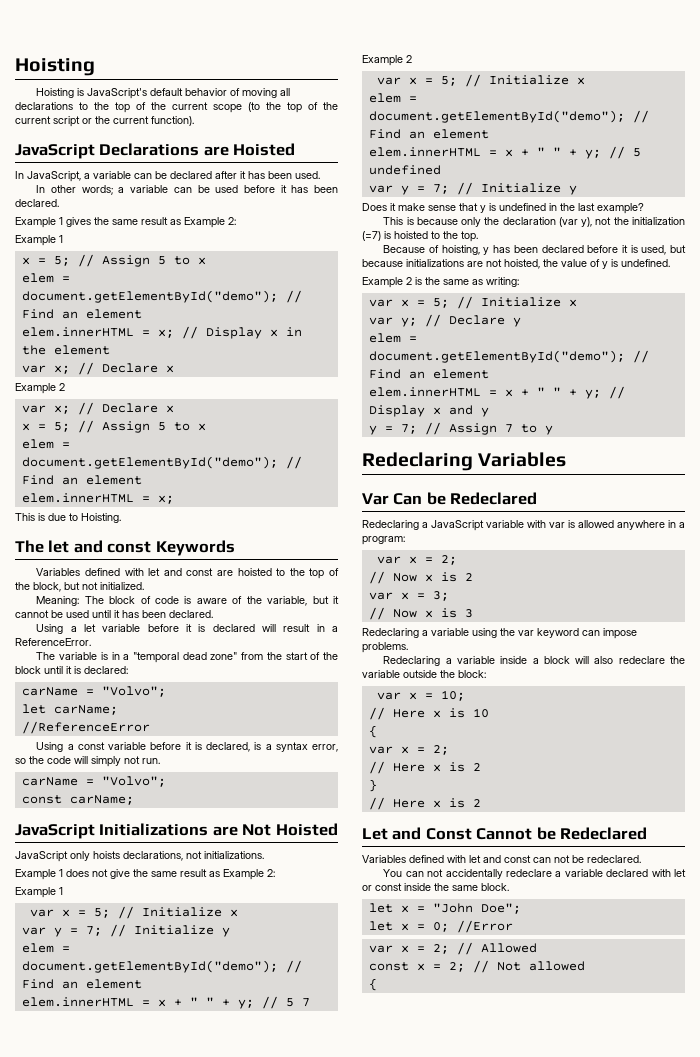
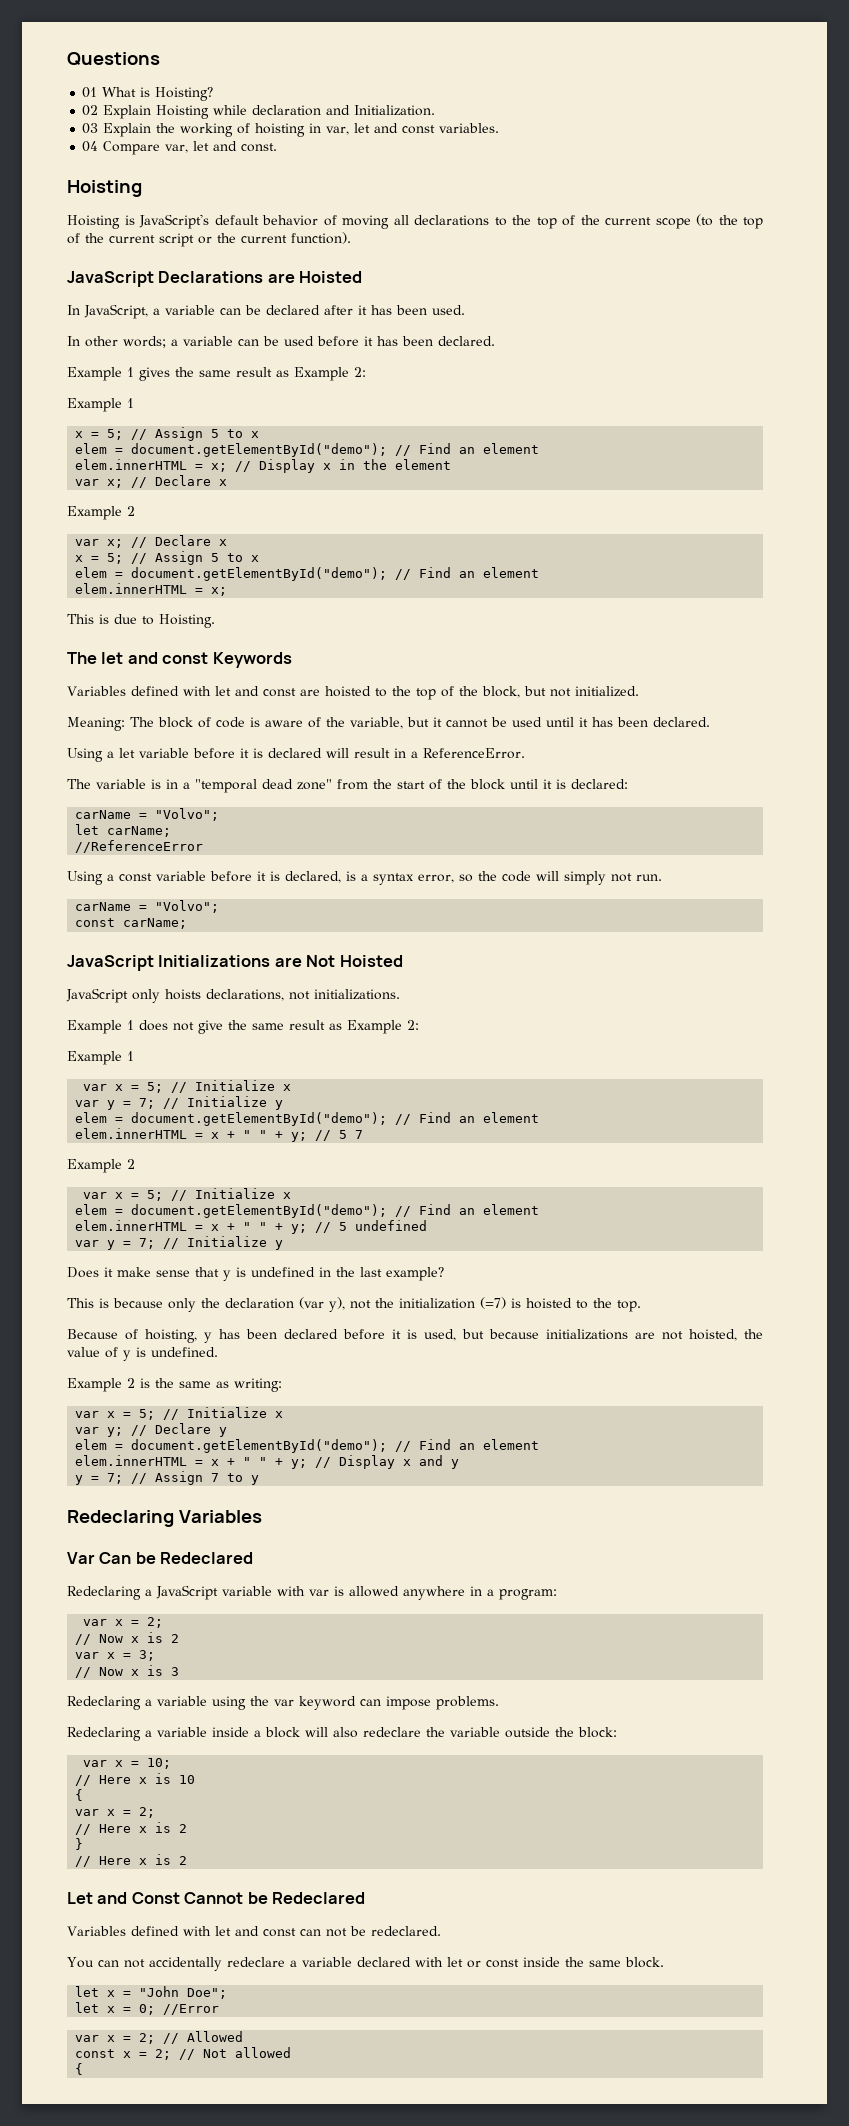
(15, 67) none -> [67,52,160,66] [82,87,214,101] [82,105,436,119] [82,123,500,137] [82,141,278,155] Questions // 01 What is Hoisting? // 02 Explain Hoisting while declaration and Initialization. // 03 Explain the working of hoisting in var, let and const variables. // 04 Compare var, let and const. //

